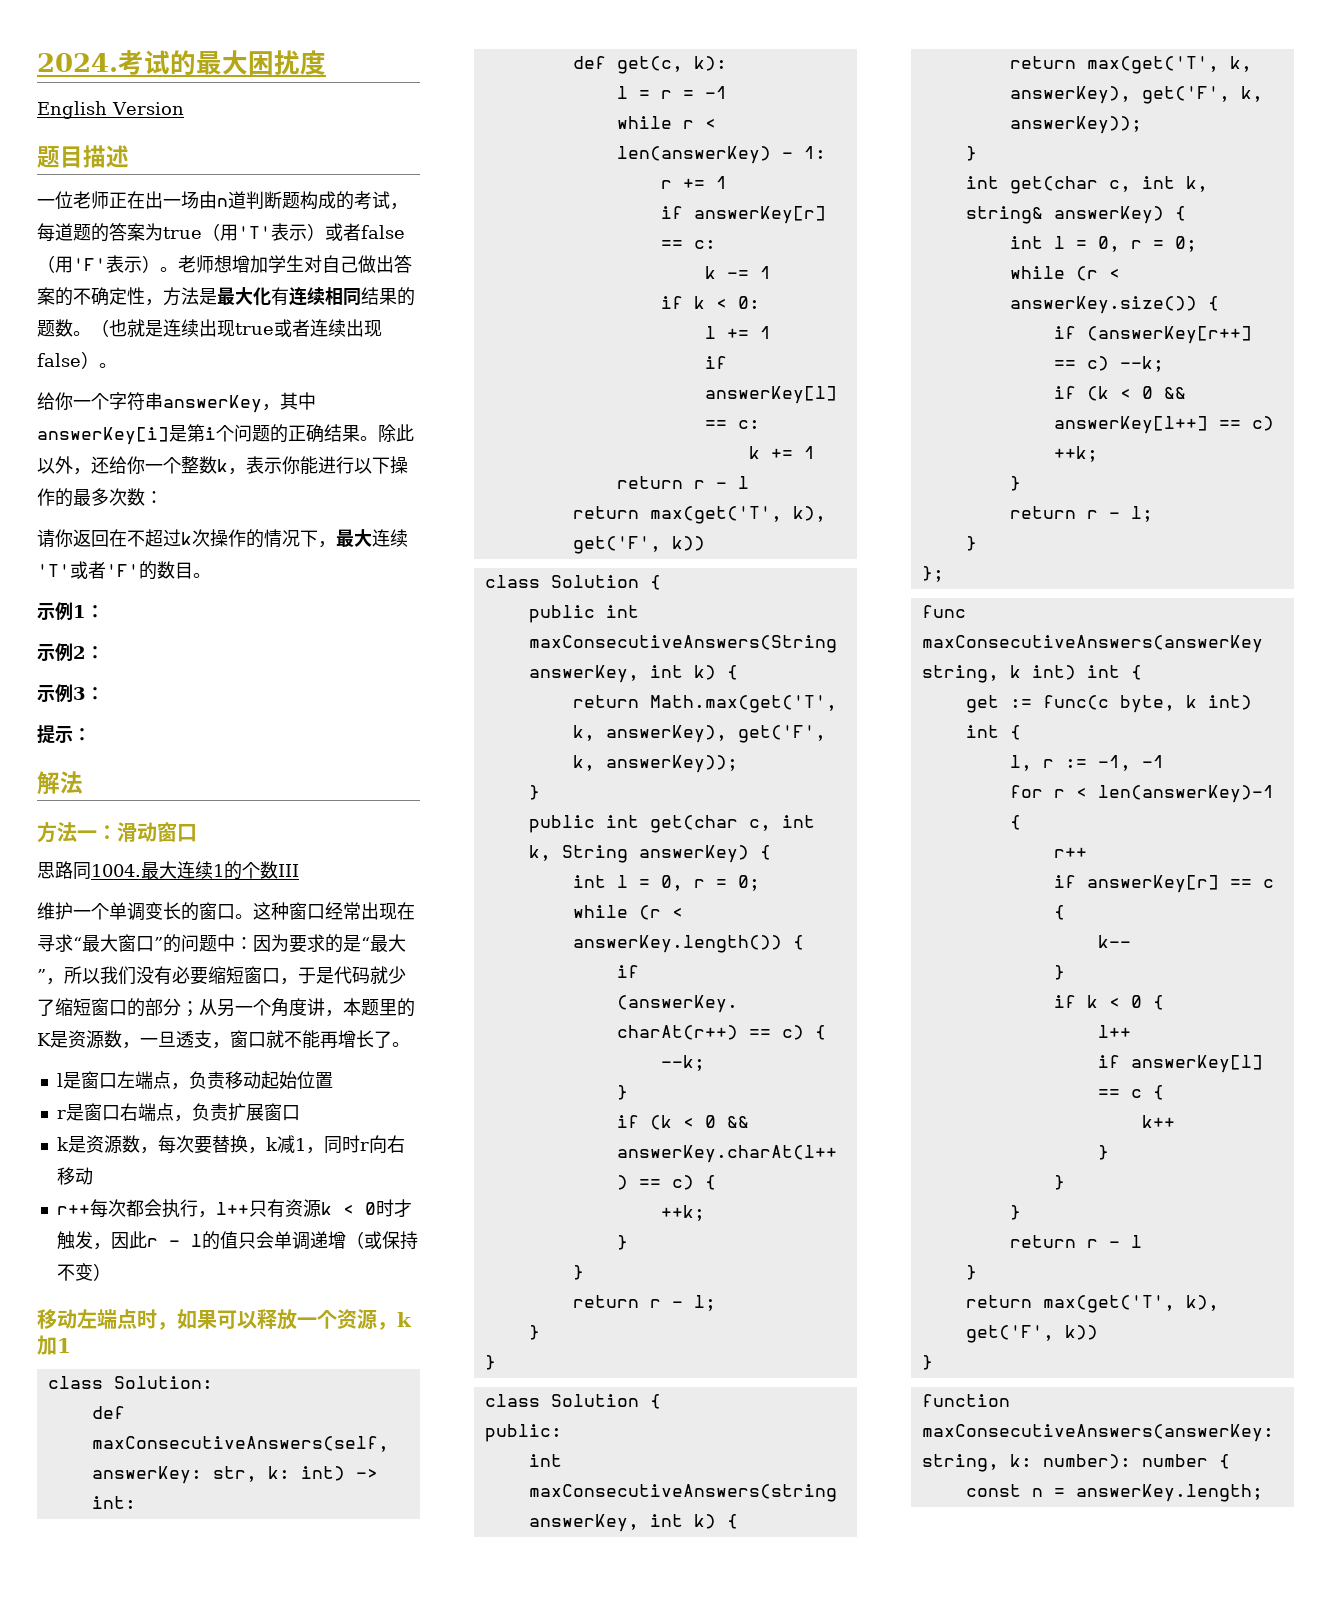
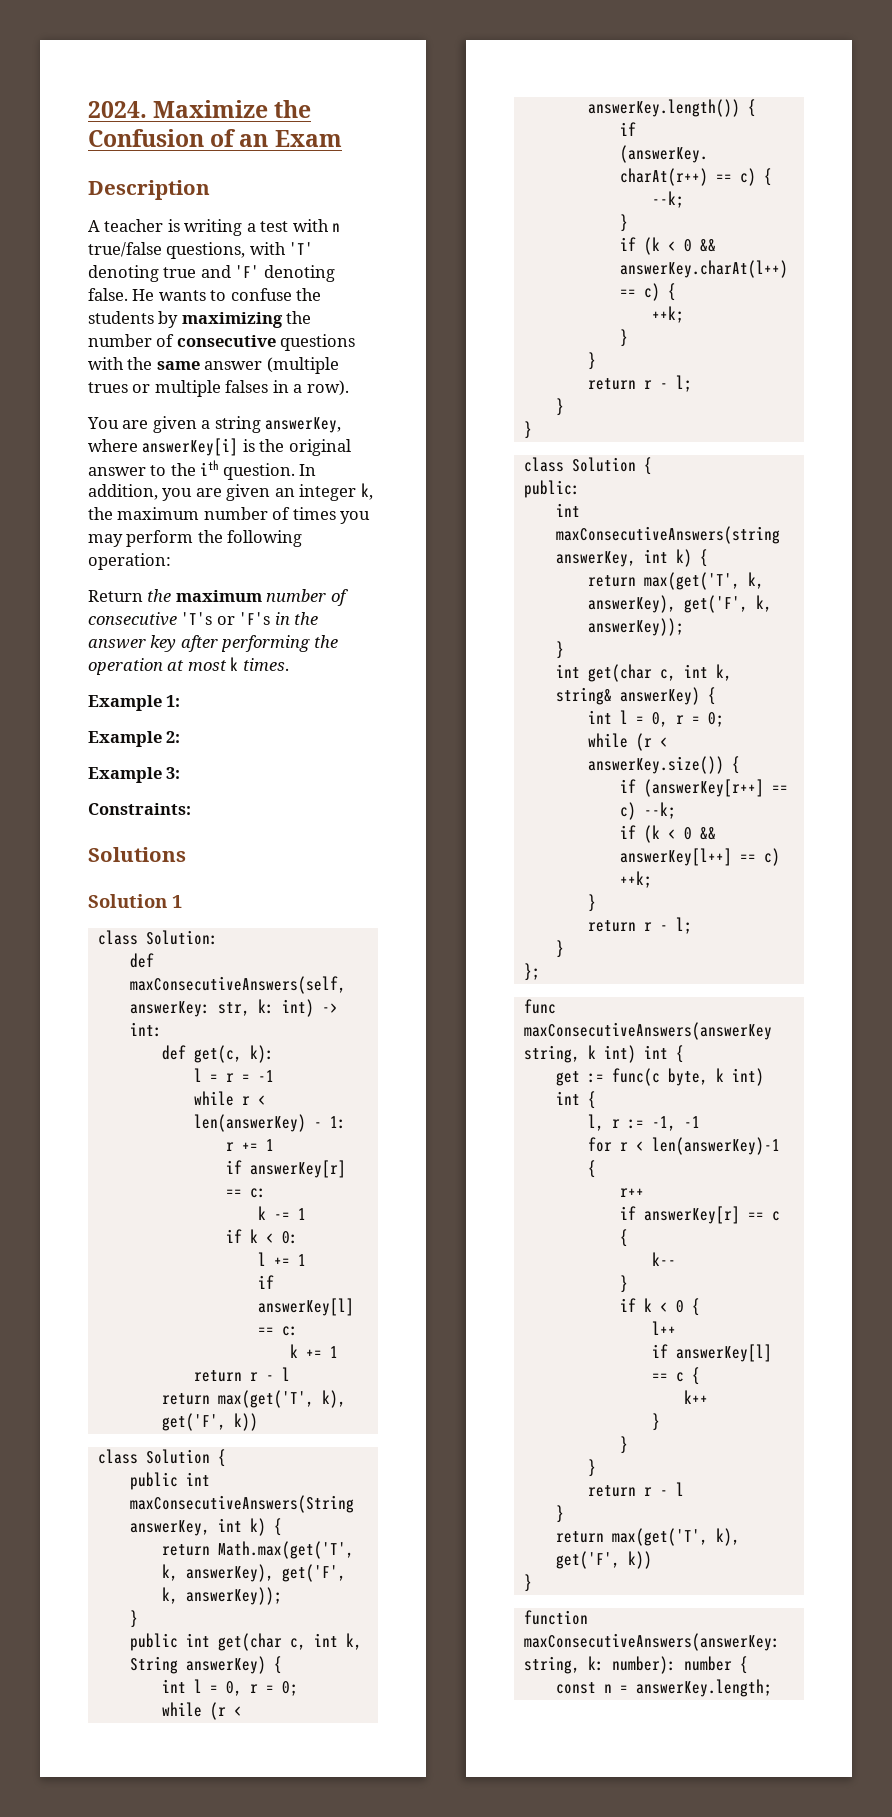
[118,50,326,75] [37,101,184,119] [37,145,129,168] [37,191,408,210] [37,223,405,242] [37,255,412,273] [37,287,415,306] [37,319,382,337] [37,351,117,369] [37,392,316,413] [37,424,414,445] [37,456,408,475] [37,488,163,507] [37,529,408,548] [37,561,211,580] [37,602,104,620] [37,643,104,661] [37,684,104,702] [37,724,91,744] [37,771,83,795] [37,822,197,843] [37,861,299,880] [37,902,415,921] [37,934,406,953] [37,966,406,985] [37,998,415,1017] [37,1030,410,1049] [56,1071,333,1090] [56,1103,300,1122] [56,1135,405,1154] [56,1167,93,1185] [56,1199,412,1218] [56,1231,418,1250] [56,1263,111,1281] [37,1309,412,1330] [37,1335,57,1355] 考试的最大困扰度 // English Version // 题目描述 // 一位老师正在出一场由n道判断题构成的考试，每道题的答案为true（用'T'表示）或者false（用'F'表示）。老师想增加学生对自己做出答案的不确定性，方法是最大化有连续相同结果的题数。（也就是连续出现true或者连续出现false）。 // 给你一个字符串answerKey，其中answerKey[i]是第i个问题的正确结果。除此以外，还给你一个整数k，表示你能进行以下操作的最多次数： // 请你返回在不超过k次操作的情况下，最大连续'T'或者'F'的数目。 // 示例1： // 示例2： // 示例3： // 提示： // 解法 // 方法一：滑动窗口 // 思路同1004.最大连续1的个数III // 维护一个单调变长的窗口。这种窗口经常出现在寻求“最大窗口”的问题中：因为要求的是“最大”，所以我们没有必要缩短窗口，于是代码就少了缩短窗口的部分；从另一个角度讲，本题里的K是资源数，一旦透支，窗口就不能再增长了。 // l是窗口左端点，负责移动起始位置 // r是窗口右端点，负责扩展窗口 // k是资源数，每次要替换，k减1，同时r向右移动 // r++每次都会执行，l++只有资源k < 0时才触发，因此r - l的值只会单调递增（或保持不变） // 移动左端点时，如果可以释放一个资源，k加 -> [153,100,312,118] [88,129,342,147] [88,180,210,200] [88,219,341,236] [88,242,314,259] [88,265,335,282] [88,288,322,301] [88,311,312,328] [88,334,356,351] [88,357,339,374] [88,380,349,397] [87,416,342,433] [88,438,351,456] [88,460,317,480] [88,483,373,501] [88,507,371,524] [88,530,303,547] [88,553,171,570] [88,589,349,606] [88,612,319,626] [88,635,338,652] [88,657,289,675] [88,695,181,711] [88,731,181,747] [88,767,181,783] [88,803,191,815] [88,847,186,862] [88,894,167,908] Maximize the Confusion of an Exam // Description // A teacher is writing a test with n true/false questions, with 'T' denoting true and 'F' denoting false. He wants to confuse the students by maximizing the number of consecutive questions with the same answer (multiple trues or multiple falses in a row). // You are given a string answerKey, where answerKey[i] is the original answer to the ith question. In addition, you are given an integer k, the maximum number of times you may perform the following operation: // Return the maximum number of consecutive 'T's or 'F's in the answer key after performing the operation at most k times. // Example 1: // Example 2: // Example 3: // Constraints: // Solutions // Solution

